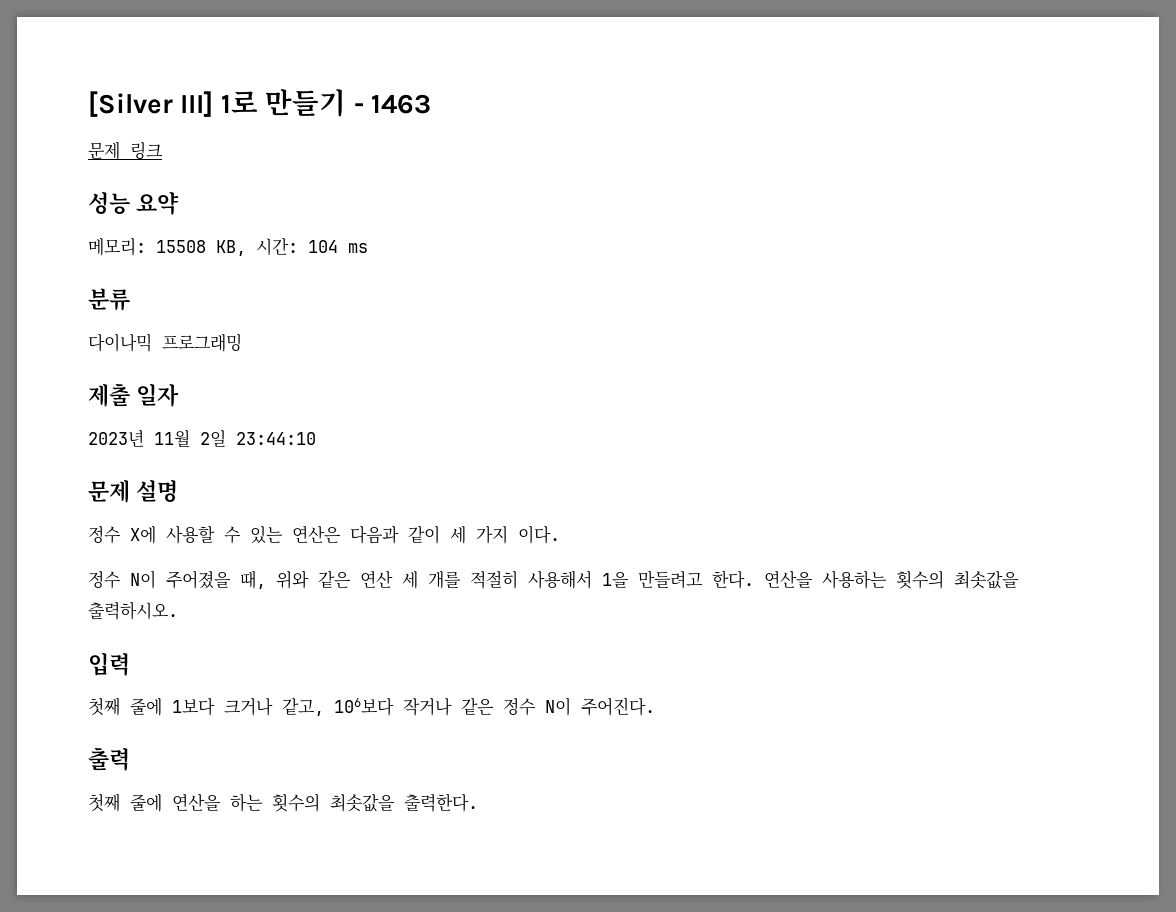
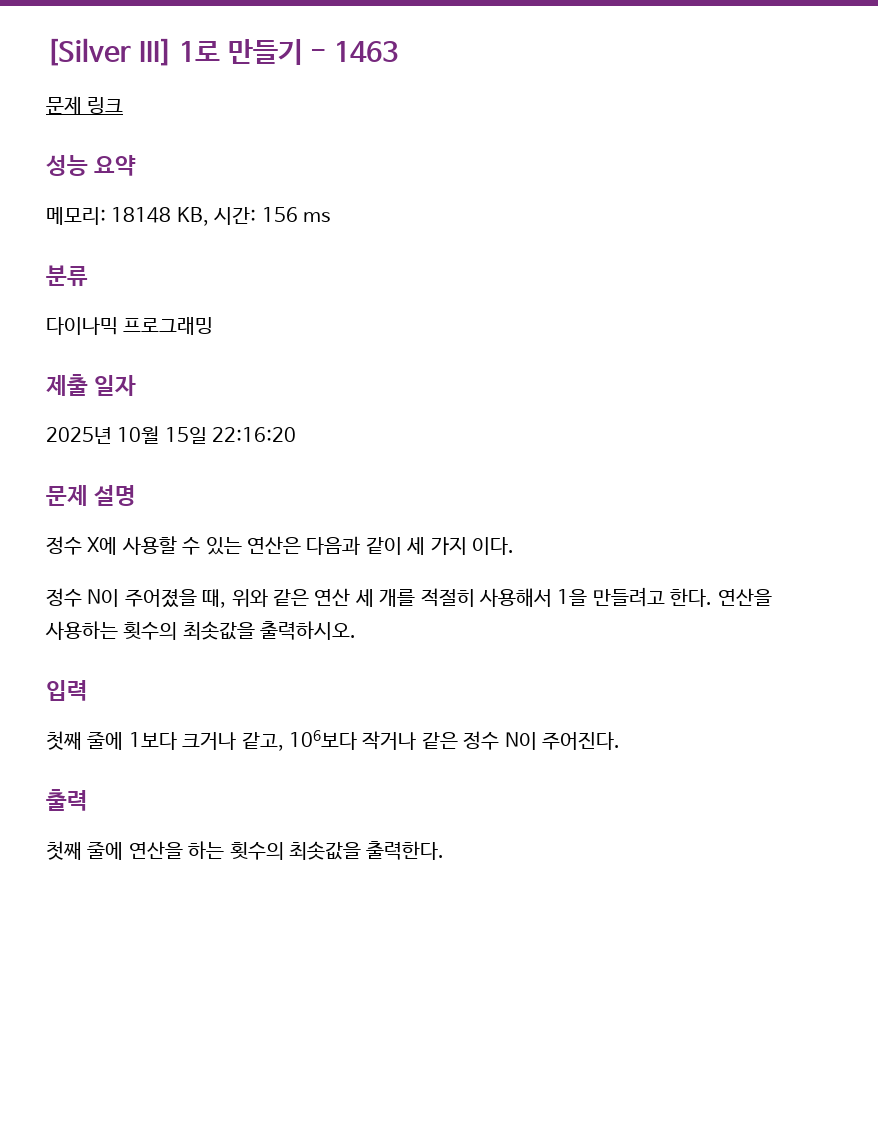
[156,240,206,253] 15508 -> [111,207,172,223] 18148
[308,240,338,253] 104 -> [261,207,298,222] 156
[88,430,316,447] 2023년 11월 2일 23:44:10 -> [46,426,297,444] 2025년 10월 15일 22:16:20

